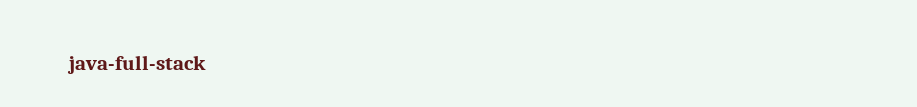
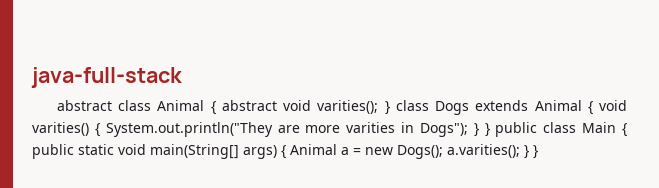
(206, 64) none -> [57,100,627,115] [32,122,628,137] [32,144,538,159] // abstract class Animal { abstract void varities(); } class Dogs extends Animal { void varities() { System.out.println("They are more varities in Dogs"); } } public class Main { public static void main(String[] args) { Animal a = new Dogs(); a.varities(); } }

